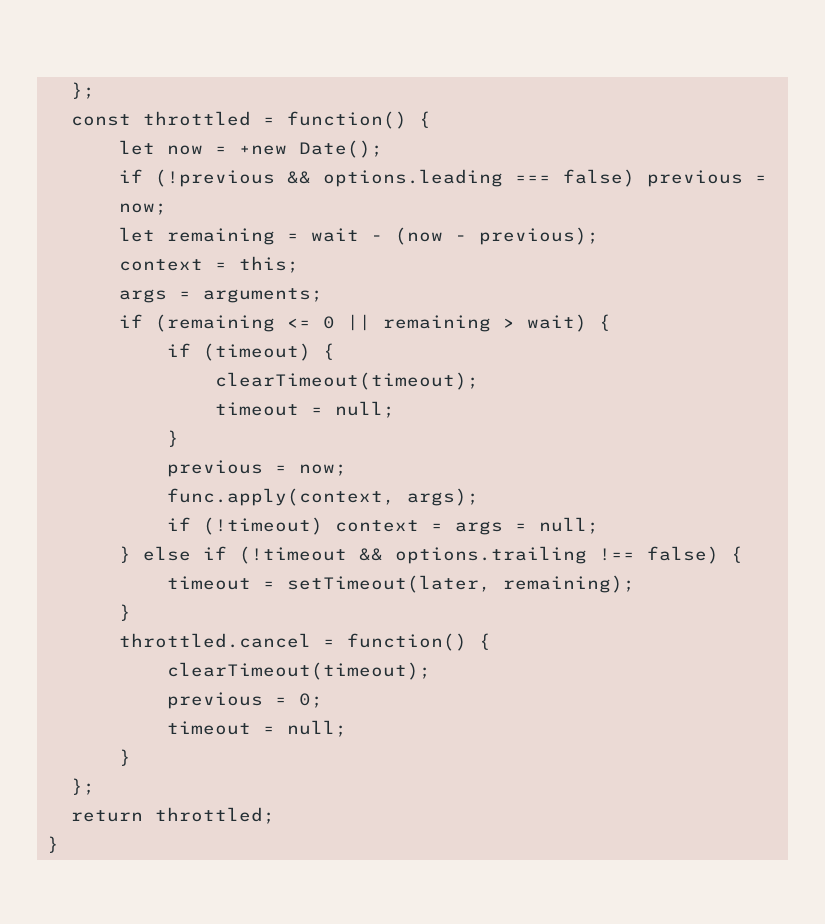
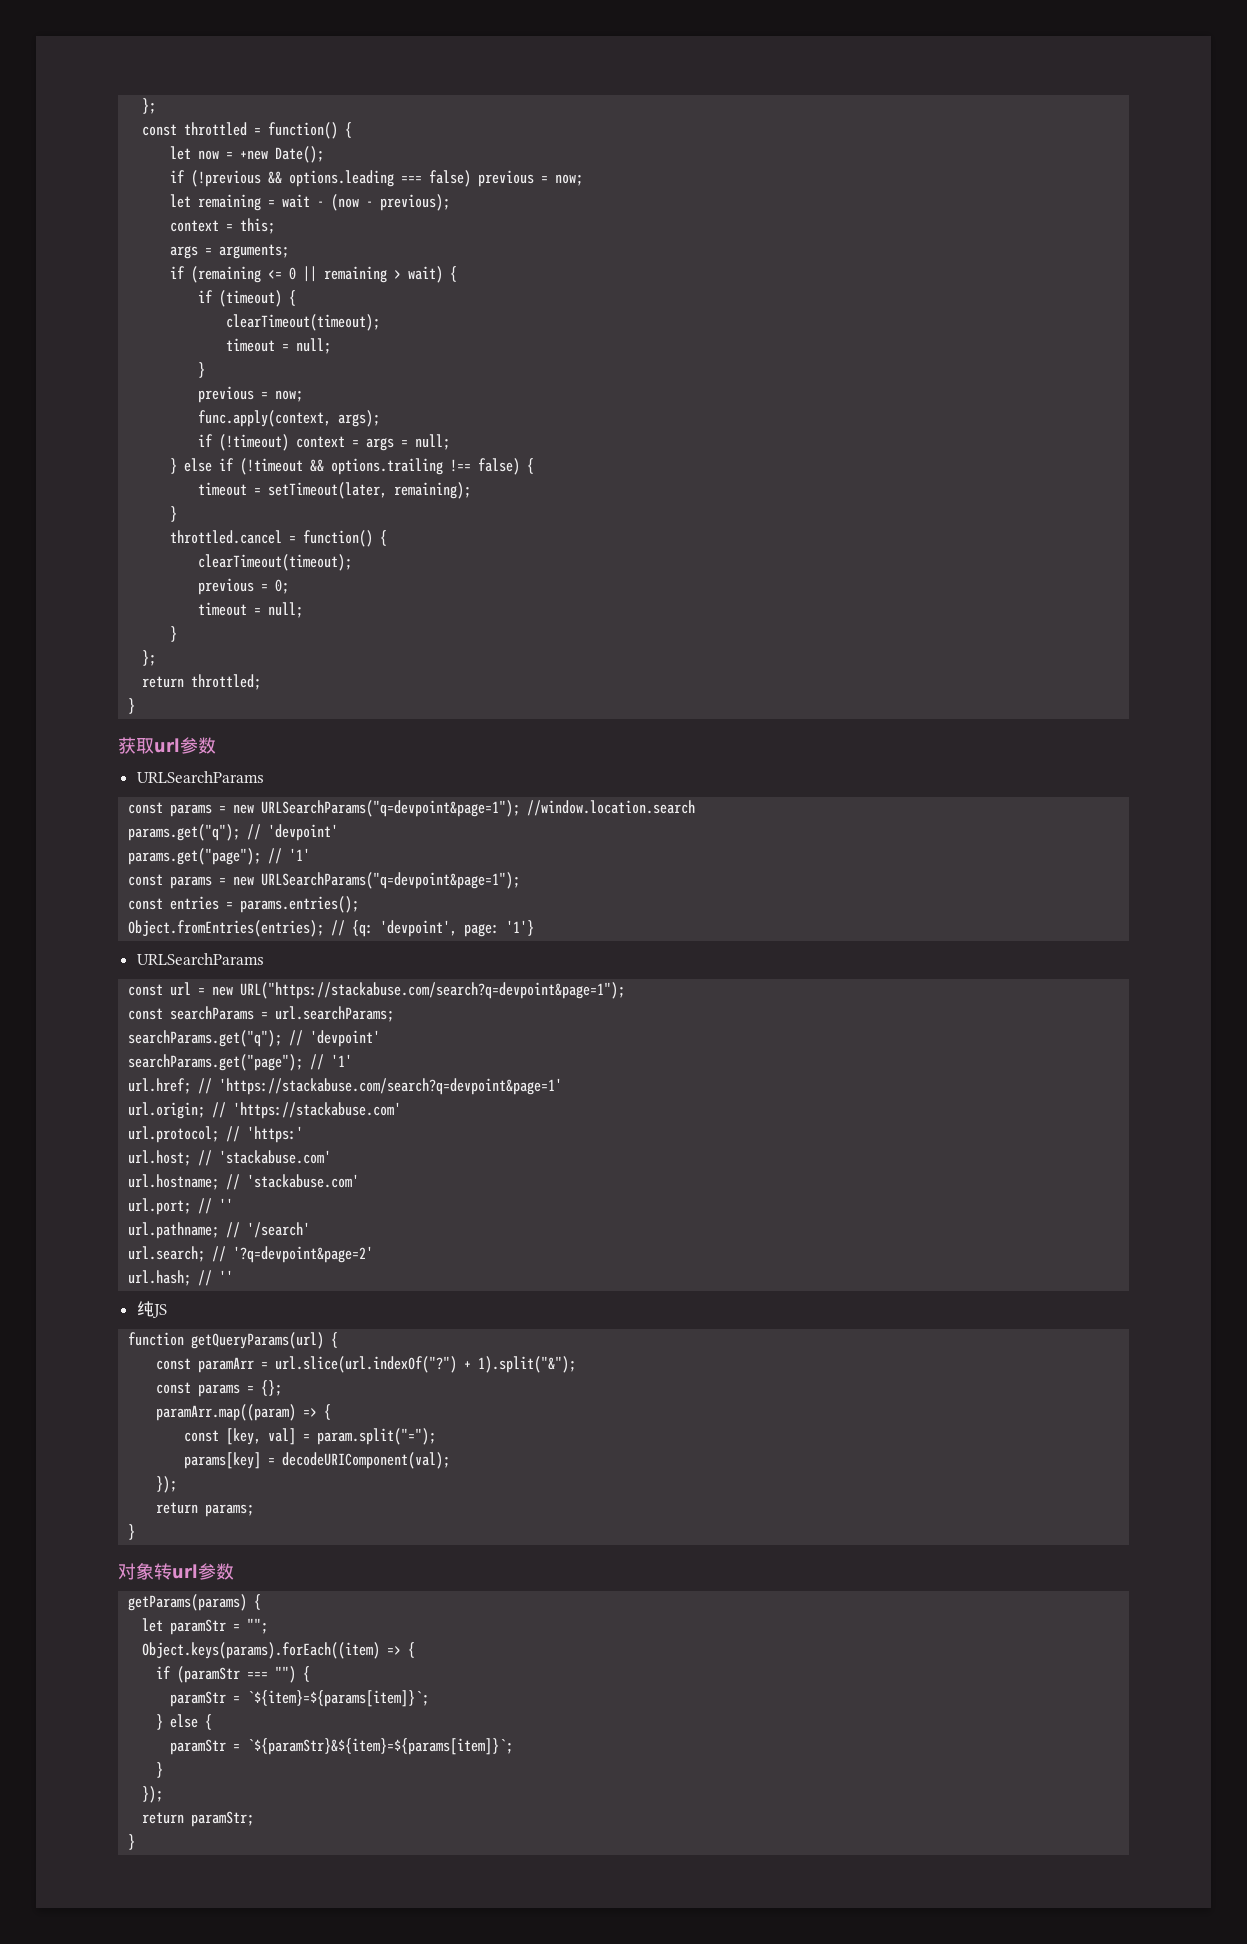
(59, 844) none -> [118,737,216,754] [136,771,264,783] [128,800,696,817] [128,824,339,841] [128,848,311,865] [128,872,521,889] [128,896,360,913] [128,920,535,937] [136,953,264,965] [128,982,626,999] [128,1006,395,1022] [128,1030,381,1047] [128,1054,353,1071] [128,1078,563,1095] [128,1102,402,1119] [128,1126,304,1143] [128,1150,332,1166] [128,1174,360,1190] [128,1198,234,1215] [128,1222,311,1239] [128,1246,374,1263] [128,1270,234,1286] [136,1301,167,1318] [128,1332,339,1349] [156,1356,577,1373] [156,1380,283,1397] [156,1404,332,1421] [184,1428,437,1445] [184,1452,451,1469] [156,1476,178,1493] [156,1502,255,1517] [128,1524,136,1540] [118,1563,234,1580] [128,1594,262,1611] [142,1618,269,1635] [142,1642,416,1659] [156,1666,311,1683] [170,1690,430,1707] [156,1714,213,1730] [170,1738,514,1755] [156,1762,164,1778] [142,1786,164,1803] [142,1811,255,1827] [128,1834,136,1850] // 获取url参数 // URLSearchParams // const params = new URLSearchParams("q=devpoint&page=1"); //window.location.search // params.get("q"); // 'devpoint' // params.get("page"); // '1' // const params = new URLSearchParams("q=devpoint&page=1"); // const entries = params.entries(); // Object.fromEntries(entries); // {q: 'devpoint', page: '1'} // URLSearchParams // const url = new URL("https://stackabuse.com/search?q=devpoint&page=1"); // const searchParams = url.searchParams; // searchParams.get("q"); // 'devpoint' // searchParams.get("page"); // '1' // url.href; // 'https://stackabuse.com/search?q=devpoint&page=1' // url.origin; // 'https://stackabuse.com' // url.protocol; // 'https:' // url.host; // 'stackabuse.com' // url.hostname; // 'stackabuse.com' // url.port; // '' // url.pathname; // '/search' // url.search; // '?q=devpoint&page=2' // url.hash; // '' // 纯JS // function getQueryParams(url) { // const paramArr = url.slice(url.indexOf("?") + 1).split("&"); // const params = {}; // paramArr.map((param) => { // const [key, val] = param.split("="); // params[key] = decodeURIComponent(val); // }); // return params; // } // 对象转url参数 // getParams(params) { // let paramStr = ""; // Object.keys(params).forEach((item) => { // if (paramStr === "") { // paramStr = `${item}=${params[item]}`; // } else { // paramStr = `${paramStr}&${item}=${params[item]}`; // } // }); // return paramStr; // }

